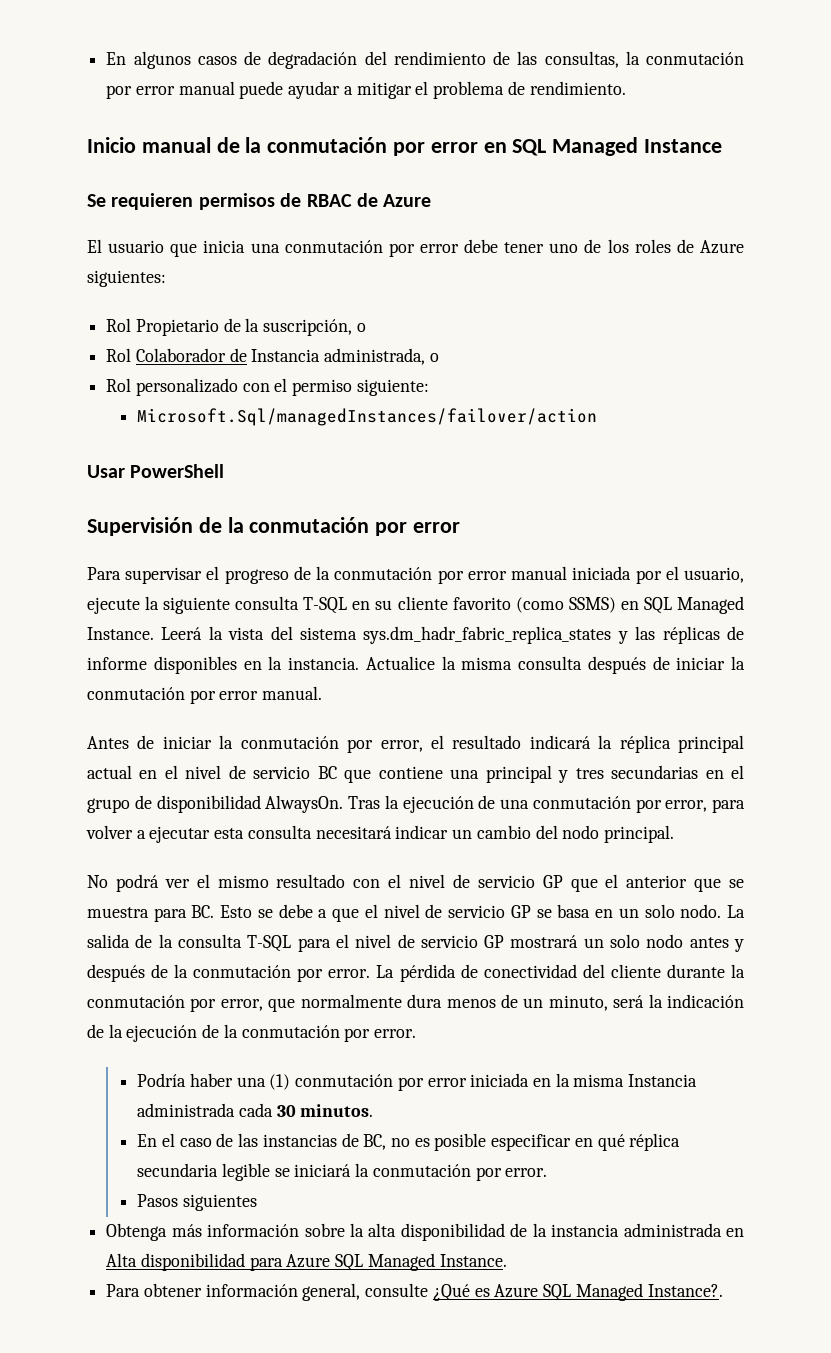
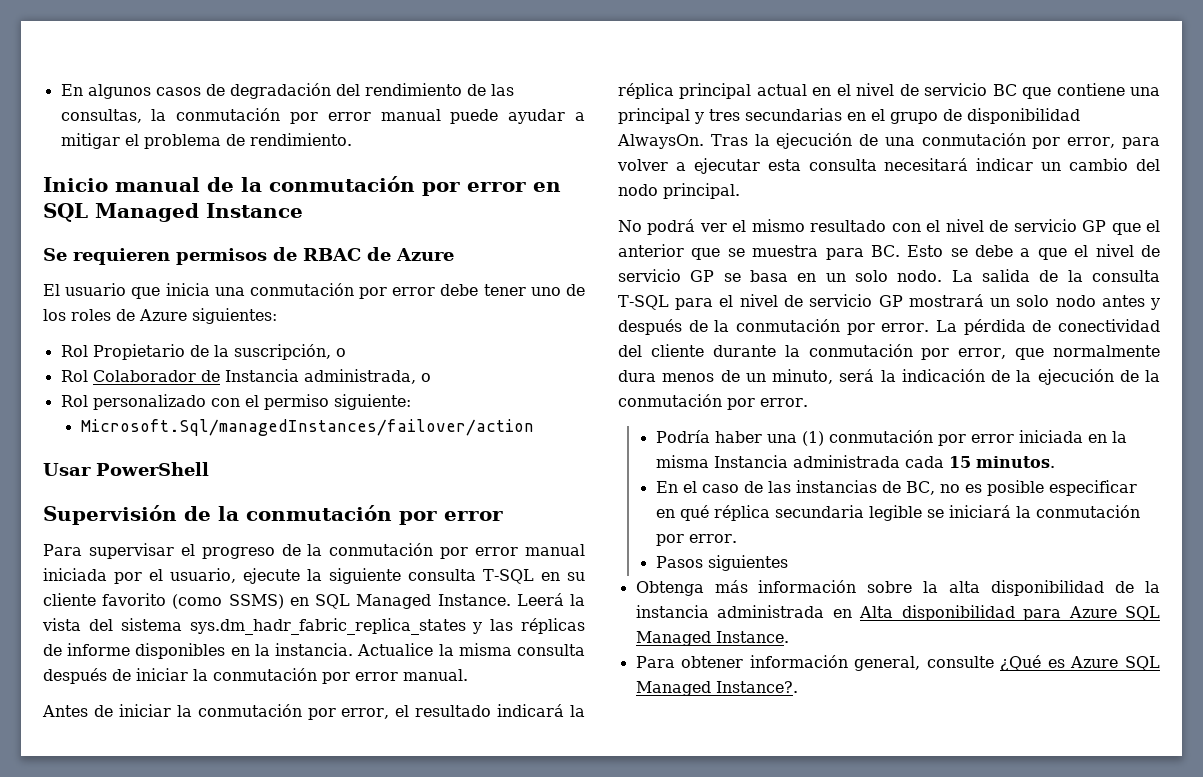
[276,1105,296,1117] 30 -> [948,456,971,468] 15

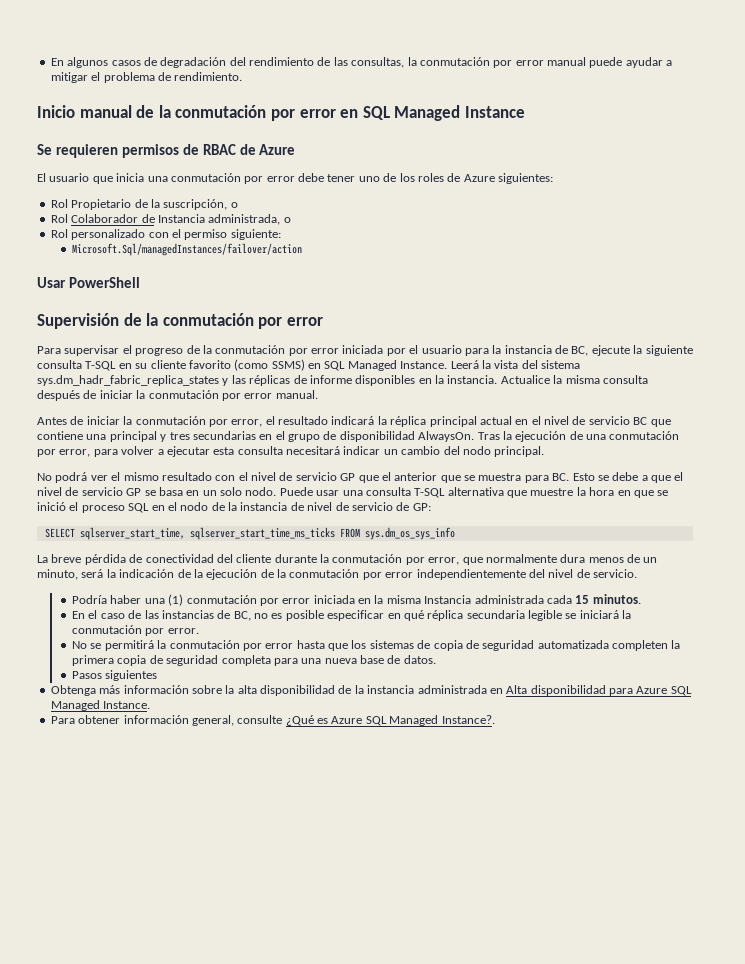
[525,544,586,556] manual -> (339, 351) none
[170,568,237,583] usuario, -> [421,345,589,356] usuario para la instancia de BC,
[951,269,1160,282] [618,294,1160,310] [618,319,957,335] La salida de la consulta T-SQL para el nivel de servicio GP mostrará un solo nodo antes y después de la conmutación por error. La -> [279,487,669,498] [37,502,431,513] [44,527,455,540] [37,554,82,563] Puede usar una consulta T-SQL alternativa que muestre la hora en que se inició el proceso SQL en el nodo de la instancia de nivel de servicio de GP: // SELECT sqlserver_start_time, sqlserver_start_time_ms_ticks FROM sys.dm_os_sys_info // La breve
[760,398,808,407] error. -> [385,569,637,580] error independientemente del nivel de servicio.
(737, 538) none -> [72,640,681,651] [72,655,436,666] // No se permitirá la conmutación por error hasta que los sistemas de copia de seguridad automatizada completen la primera copia de seguridad completa para una nueva base de datos.

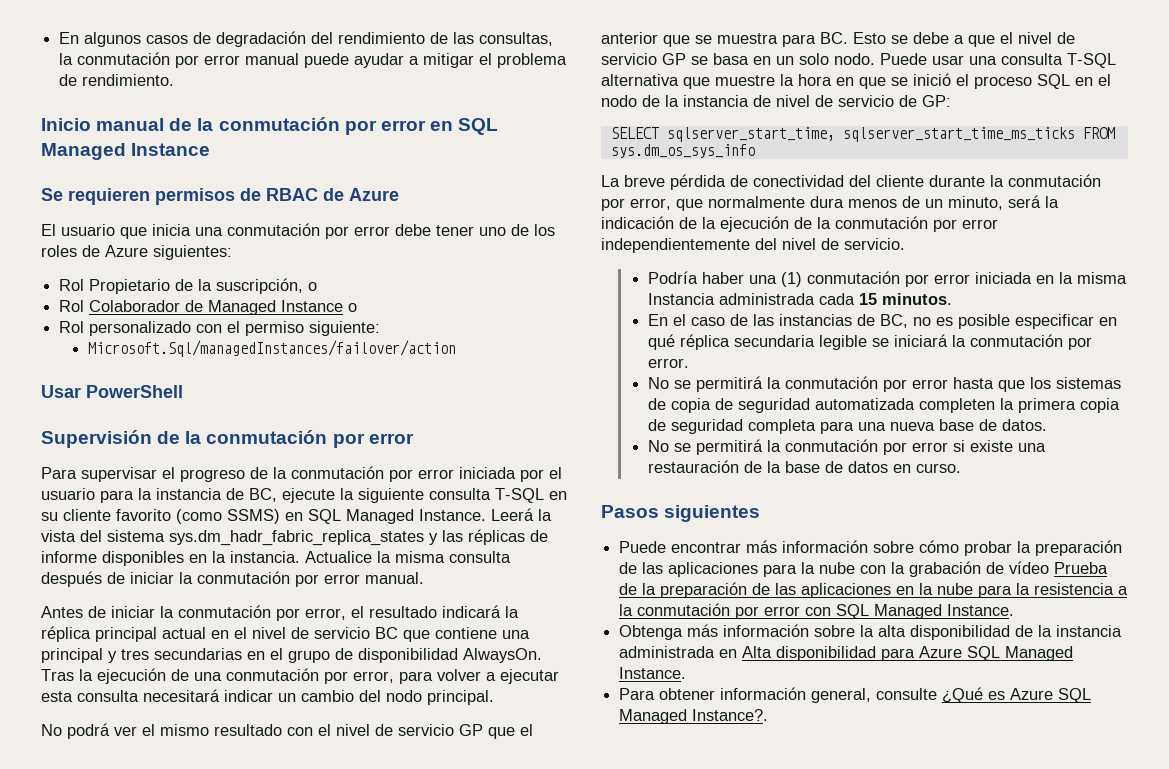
[157,214,281,225] Instancia administrada, -> [208,300,344,315] Managed Instance
[72,670,158,681] Pasos siguientes -> [648,439,1047,455] [648,460,962,473] [601,505,761,522] [619,540,1123,556] [619,561,1109,577] [619,582,1129,598] [619,603,1015,619] No se permitirá la conmutación por error si existe una restauración de la base de datos en curso. // Pasos siguientes // Puede encontrar más información sobre cómo probar la preparación de las aplicaciones para la nube con la grabación de vídeo Prueba de la preparación de las aplicaciones en la nube para la resistencia a la conmutación por error con SQL Managed Instance.

